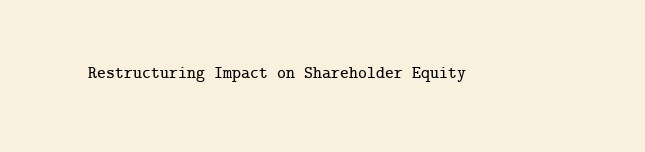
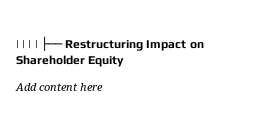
(88, 74) none -> [16,36,63,51] | | | | ├──
(466, 74) none -> [15,83,103,91] // Add content here

